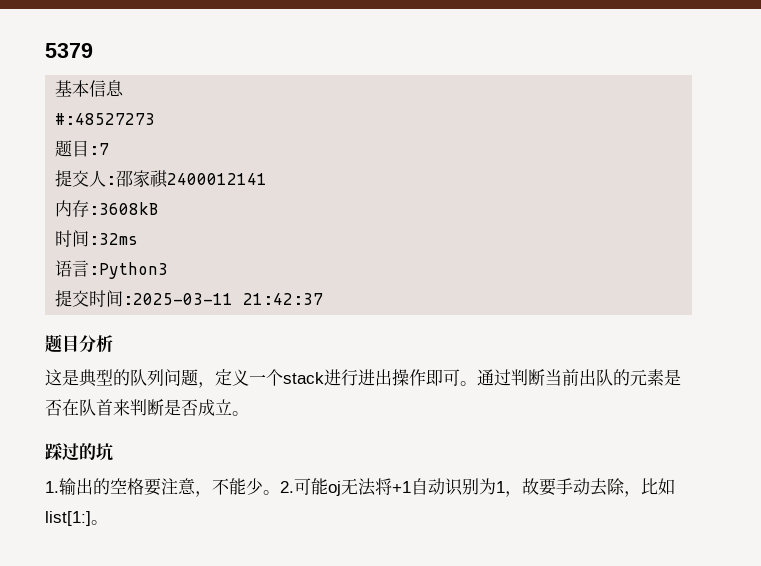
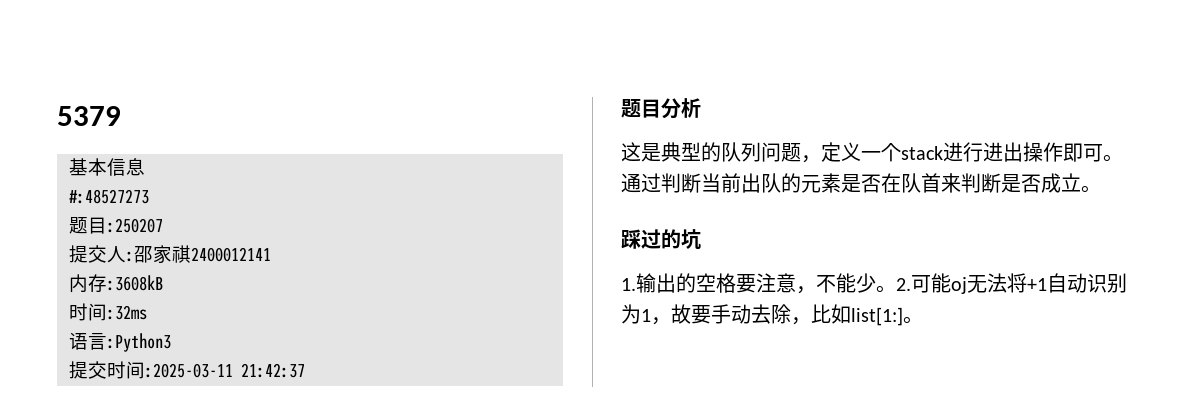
[89,143,110,155] :7 -> [107,218,163,233] :250207

